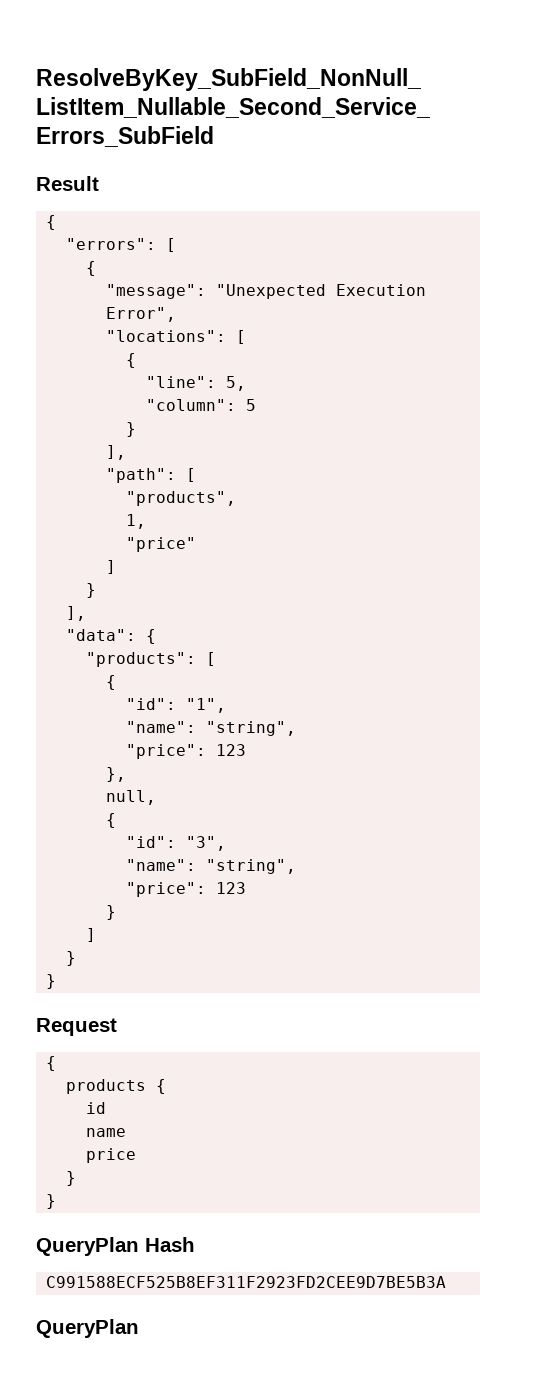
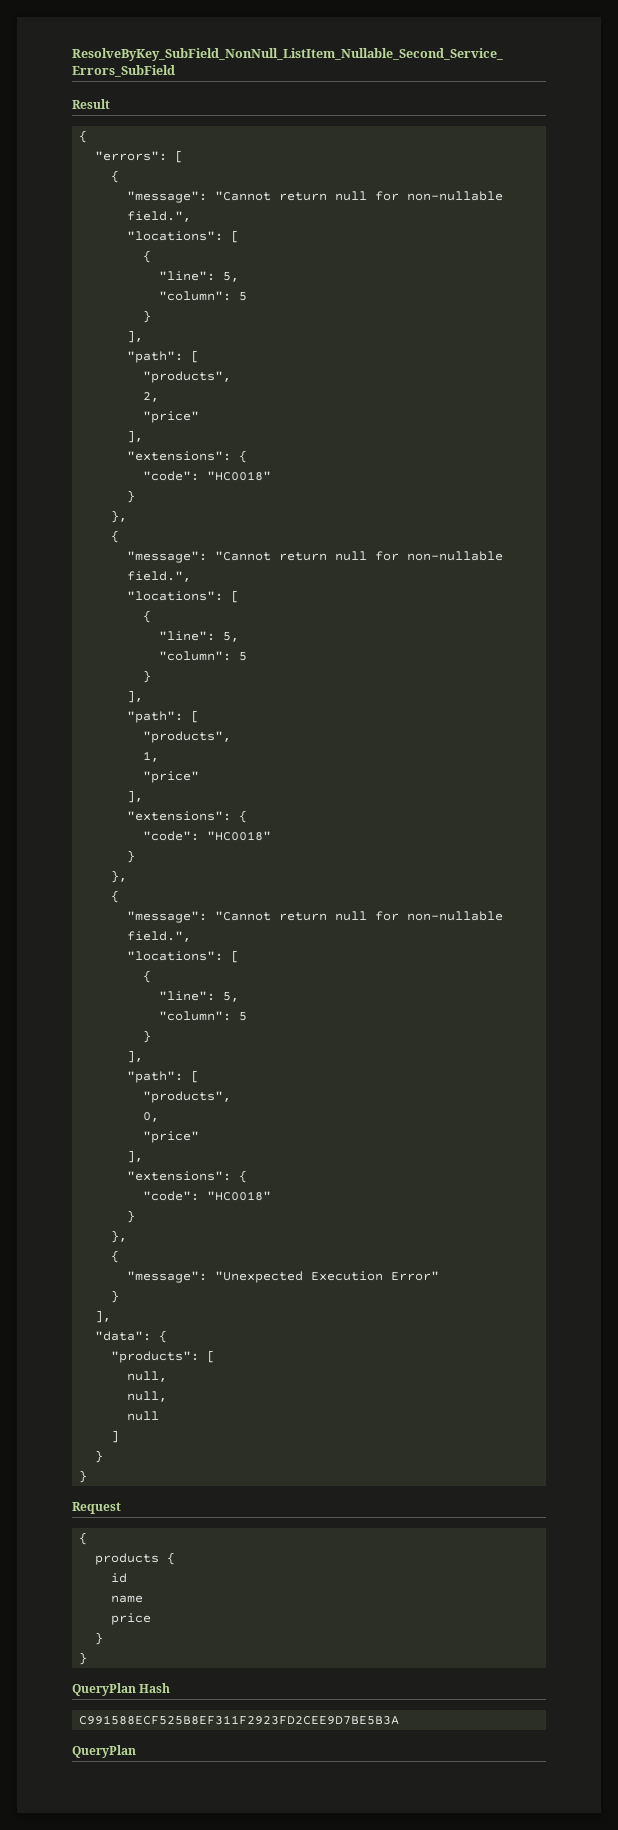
[215,284,426,299] [105,307,176,322] "Unexpected Execution Error", -> [214,191,503,201] [126,211,191,222] [126,230,239,243] [142,250,151,263] [158,271,239,282] [158,291,247,301] [142,310,151,323] [126,330,143,343] [126,350,199,363] [142,371,231,383] [142,392,159,402] [142,411,199,423] [126,430,143,443] [126,450,247,463] [142,471,271,481] [126,490,135,503] [110,510,127,523] [110,530,119,543] [126,551,503,563] [126,571,191,582] "Cannot return null for non-nullable field.", // "locations": [ // { // "line": 5, // "column": 5 // } // ], // "path": [ // "products", // 2, // "price" // ], // "extensions": { // "code": "HC0018" // } // }, // { // "message": "Cannot return null for non-nullable field.",
[105,560,116,574] ] -> [126,790,143,803] [126,810,247,823] [142,831,271,841] [126,850,135,863] [110,870,127,883] [110,890,119,903] [126,911,503,923] [126,931,191,942] [126,950,239,963] [142,970,151,983] [158,991,239,1002] [158,1011,247,1021] [142,1030,151,1043] [126,1050,143,1063] [126,1070,199,1083] [142,1091,231,1103] [142,1112,159,1122] [142,1131,199,1143] [126,1150,143,1163] [126,1170,247,1183] [142,1191,271,1201] [126,1210,135,1223] [110,1230,127,1243] [110,1250,119,1263] [126,1271,439,1283] ], // "extensions": { // "code": "HC0018" // } // }, // { // "message": "Cannot return null for non-nullable field.", // "locations": [ // { // "line": 5, // "column": 5 // } // ], // "path": [ // "products", // 0, // "price" // ], // "extensions": { // "code": "HC0018" // } // }, // { // "message": "Unexpected Execution Error"
[105,675,116,690] [125,698,226,713] [125,721,296,736] [125,744,246,759] [105,767,126,782] [105,790,156,805] [105,813,116,828] [125,836,226,851] [125,859,296,874] [125,882,246,897] [105,905,116,920] { // "id": "1", // "name": "string", // "price": 123 // }, // null, // { // "id": "3", // "name": "string", // "price": 123 // } -> [126,1371,167,1382] [126,1391,167,1402] [126,1411,159,1421] null, // null, // null

